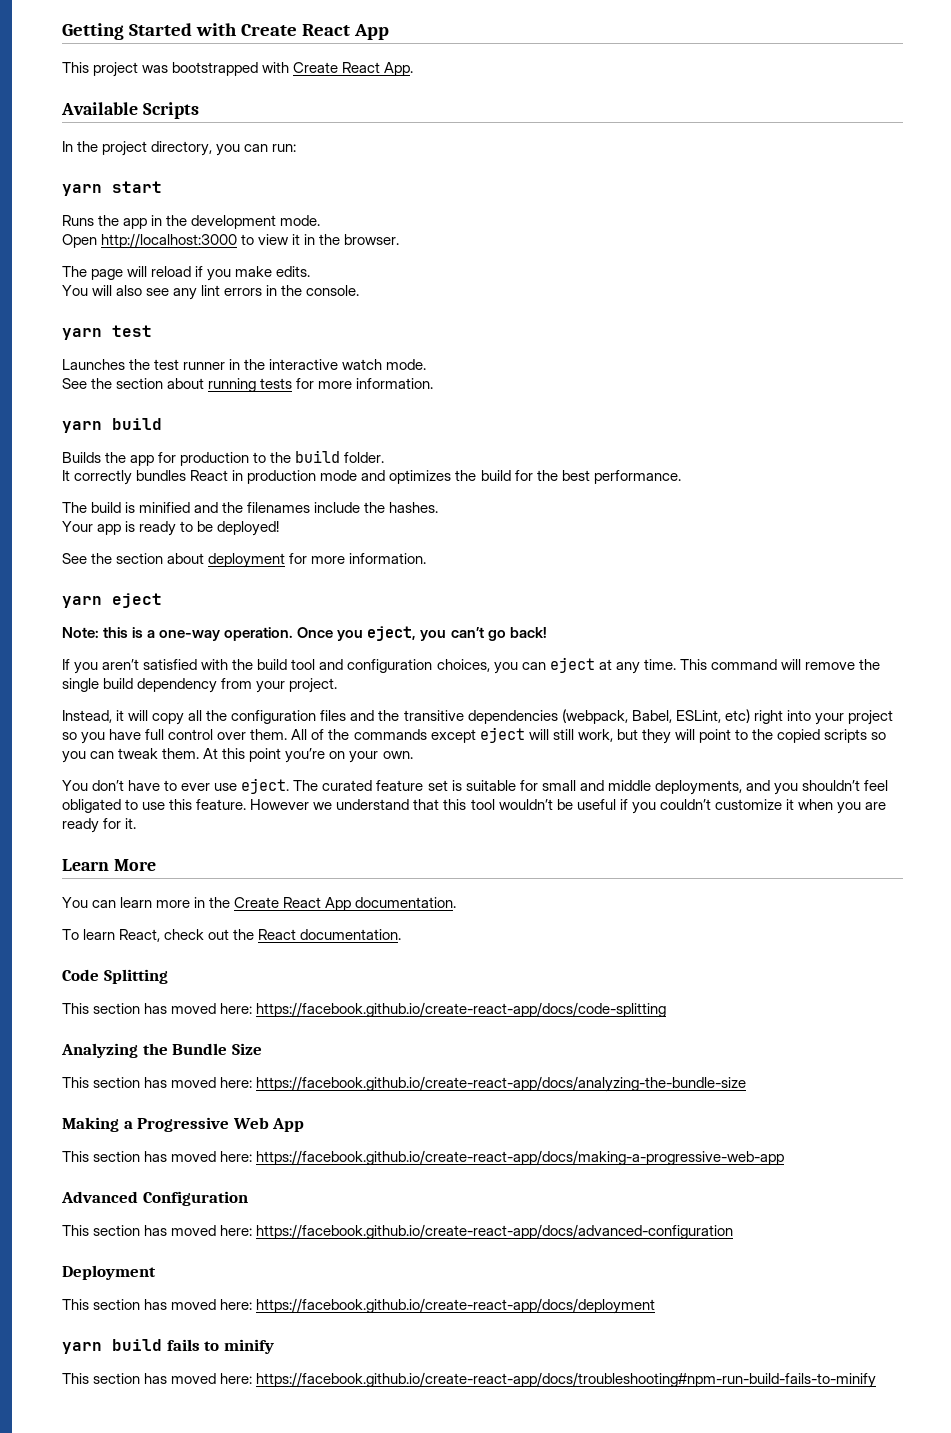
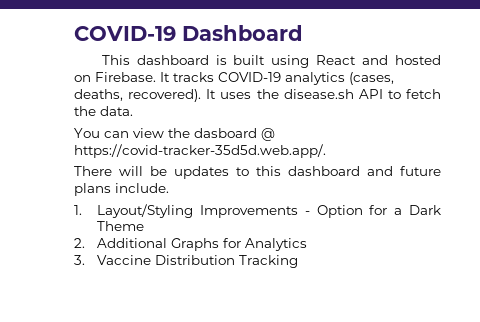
[62,23,389,40] [62,62,414,77] [61,102,199,119] [62,141,297,156] [62,181,162,196] [62,215,321,229] [62,233,400,248] [62,266,311,281] [62,285,360,300] [62,325,152,340] [62,359,427,370] [62,378,434,392] [62,418,162,433] [62,450,385,466] [62,470,681,485] [62,502,439,513] [62,521,280,536] [62,553,427,568] [62,593,162,608] [62,626,547,641] [62,657,881,674] [62,678,338,693] [62,709,893,725] [62,727,887,744] [62,748,413,763] [62,778,889,795] [62,799,887,814] [62,818,137,833] [62,859,156,871] [62,897,457,911] [62,929,402,942] [62,969,168,984] [62,1002,667,1017] [61,1043,262,1058] [62,1076,747,1092] [62,1117,305,1132] [62,1150,785,1165] [61,1191,248,1206] [62,1224,734,1239] [62,1265,156,1280] [62,1298,656,1314] [62,1339,274,1354] [62,1372,877,1388] Getting Started with Create React App // This project was bootstrapped with Create React App. // Available Scripts // In the project directory, you can run: // yarn start // Runs the app in the development mode. // Open http://localhost:3000 to view it in the browser. // The page will reload if you make edits. // You will also see any lint errors in the console. // yarn test // Launches the test runner in the interactive watch mode. // See the section about running tests for more information. // yarn build // Builds the app for production to the build folder. // It correctly bundles React in production mode and optimizes the build for the best performance. // The build is minified and the filenames include the hashes. // Your app is ready to be deployed! // See the section about deployment for more information. // yarn eject // Note: this is a one-way operation. Once you eject, you can’t go back! // If you aren’t satisfied with the build tool and configuration choices, you can eject at any time. This command will remove the single build dependency from your project. // Instead, it will copy all the configuration files and the transitive dependencies (webpack, Babel, ESLint, etc) right into your project so you have full control over them. All of the commands except eject will still work, but they will point to the copied scripts so you can tweak them. At this point you’re on your own. // You don’t have to ever use eject. The curated feature set is suitable for small and middle deployments, and you shouldn’t feel obligated to use this feature. However we understand that this tool wouldn’t be useful if you couldn’t customize it when you are ready for it. // Learn More // You can learn more in the Create React App documentation. // To learn React, check out the React documentation. // Code Splitting // This section has moved here: https://facebook.github.io/create-react-app/docs/code-splitting // Analyzing the Bundle Size // This section has moved here: https://facebook.github.io/create-react-app/docs/analyzing-the-bundle-size // Making a Progressive Web App // This section has moved here: https://facebook.github.io/create-react-app/docs/making-a-progressive-web-app // Advanced Configuration // This section has moved here: https://facebook.github.io/create-react-app/docs/advanced-configuration // Deployment // This section has moved here: https://facebook.github.io/create-react-app/docs/deployment // yarn build fails to minify // This section has moved here: https://facebook.github.io/create-react-app/docs/troubleshooting#npm-run-build-fails-to-minify -> [74,25,303,41] [101,55,441,68] [74,72,394,85] [74,89,441,102] [74,106,133,116] [74,128,275,141] [74,144,326,158] [74,166,441,179] [74,183,169,196] [74,204,442,218] [97,221,145,231] [74,238,308,251] [74,255,299,268] COVID-19 Dashboard // This dashboard is built using React and hosted on Firebase. It tracks COVID-19 analytics (cases, deaths, recovered). It uses the disease.sh API to fetch the data. // You can view the dasboard @ https://covid-tracker-35d5d.web.app/. // There will be updates to this dashboard and future plans include. // 1. Layout/Styling Improvements - Option for a Dark Theme // 2. Additional Graphs for Analytics // 3. Vaccine Distribution Tracking

